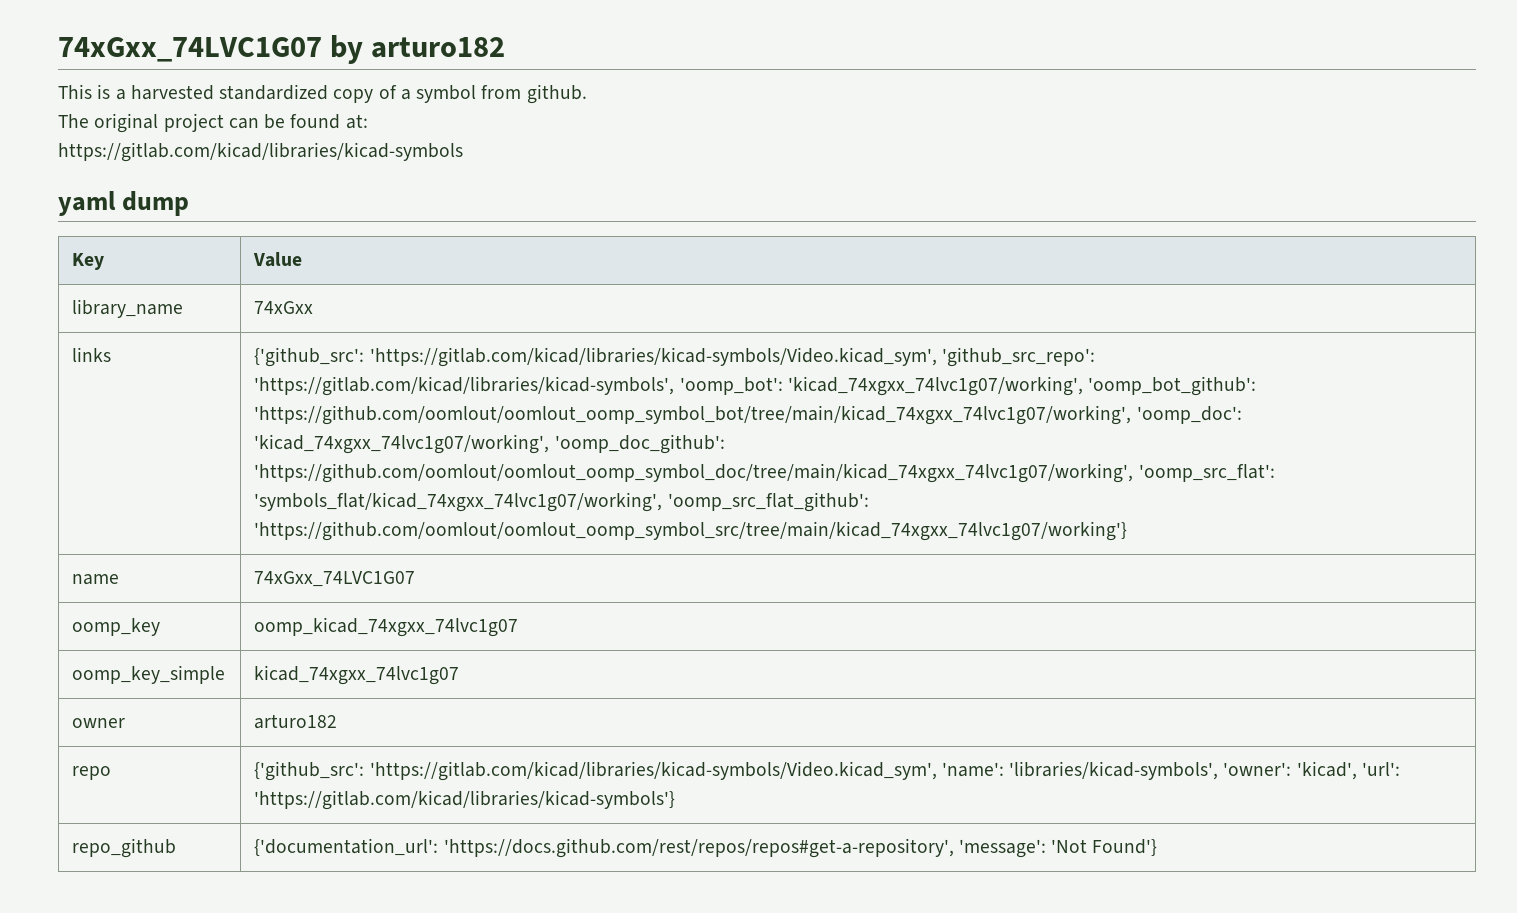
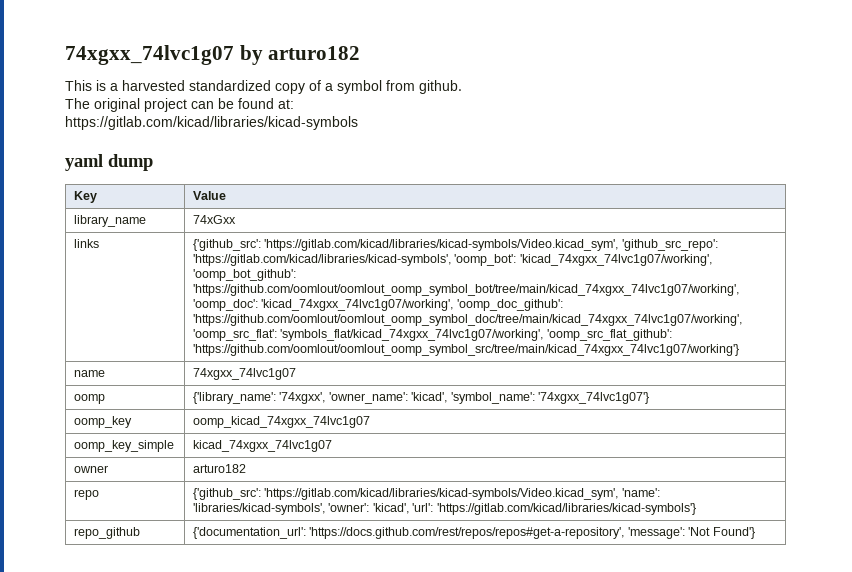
[58,37,322,62] 74xGxx_74LVC1G07 -> [65,45,234,65] 74xgxx_74lvc1g07
[254,571,416,587] 74xGxx_74LVC1G07 -> [193,368,297,380] [74,394,106,404] [193,392,649,404] 74xgxx_74lvc1g07 // oomp | {'library_name': '74xgxx', 'owner_name': 'kicad', 'symbol_name': '74xgxx_74lvc1g07'}

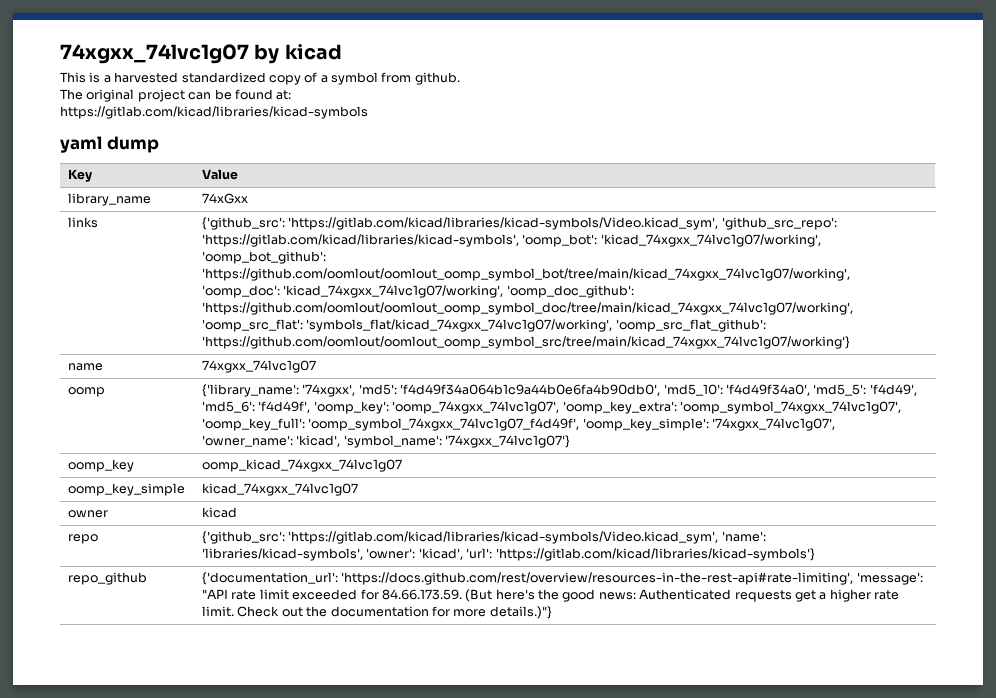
[268,46,361,60] arturo182 -> [284,44,342,60] kicad
(326, 398) none -> [358,384,917,396] [202,401,901,414] [202,418,836,431] 'md5': 'f4d49f34a064b1c9a44b0e6fa4b90db0', 'md5_10': 'f4d49f34a0', 'md5_5': 'f4d49', 'md5_6': 'f4d49f', 'oomp_key': 'oomp_74xgxx_74lvc1g07', 'oomp_key_extra': 'oomp_symbol_74xgxx_74lvc1g07', 'oomp_key_full': 'oomp_symbol_74xgxx_74lvc1g07_f4d49f', 'oomp_key_simple': '74xgxx_74lvc1g07',
[193,464,247,473] arturo182 -> [202,507,238,518] kicad
[309,527,755,539] 'https://docs.github.com/rest/repos/repos#get-a-repository', 'message': 'Not Found'} -> [341,572,923,585] [202,589,900,602] [202,606,552,619] 'https://docs.github.com/rest/overview/resources-in-the-rest-api#rate-limiting', 'message': "API rate limit exceeded for 84.66.173.59. (But here's the good news: Authenticated requests get a higher rate limit. Check out the documentation for more details.)"}

